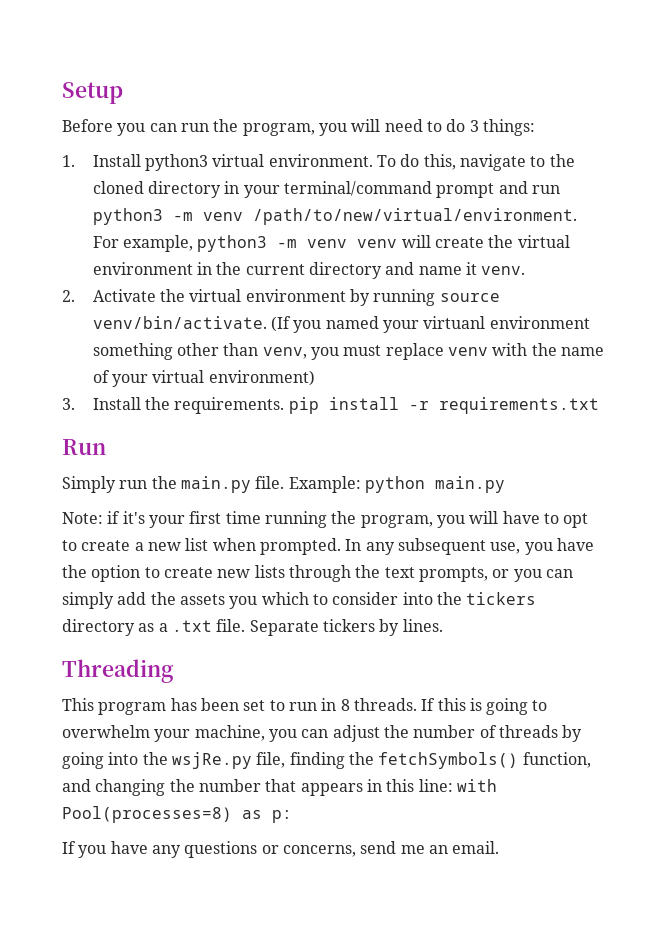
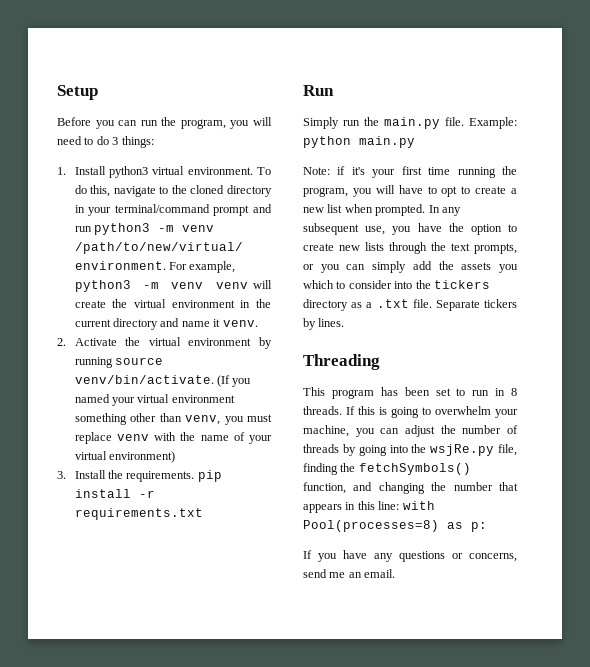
[423,316,486,329] virtuanl -> [137,394,170,403] virtual

